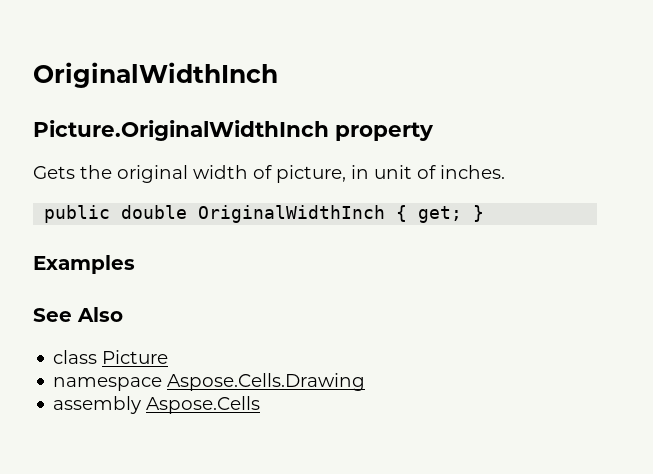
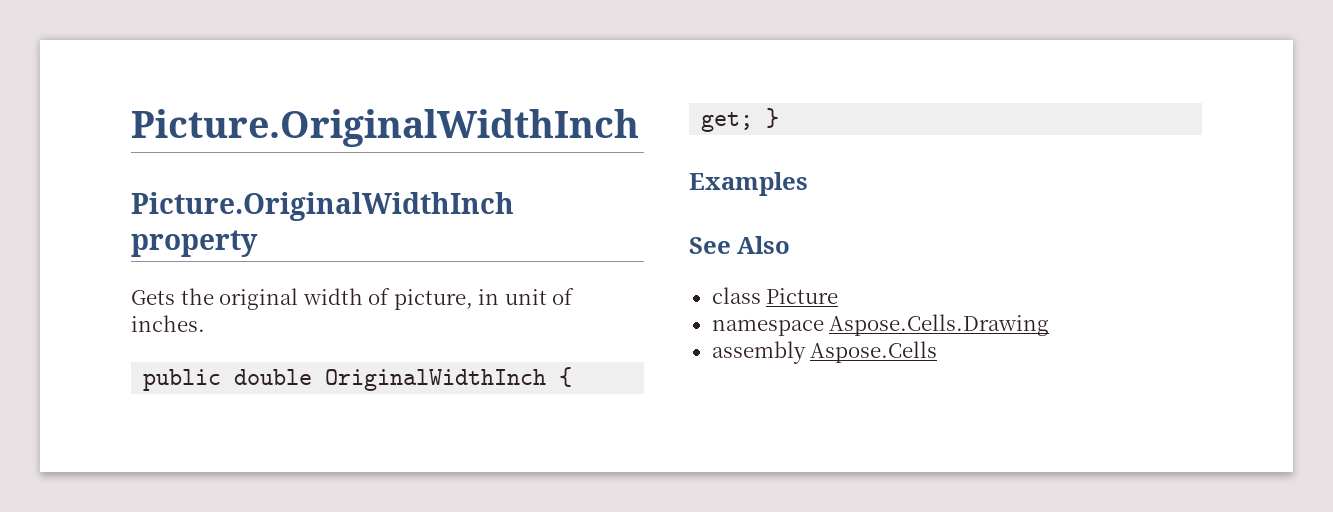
[33,62,278,88] OriginalWidthInch -> [131,109,639,147] Picture.OriginalWidthInch

